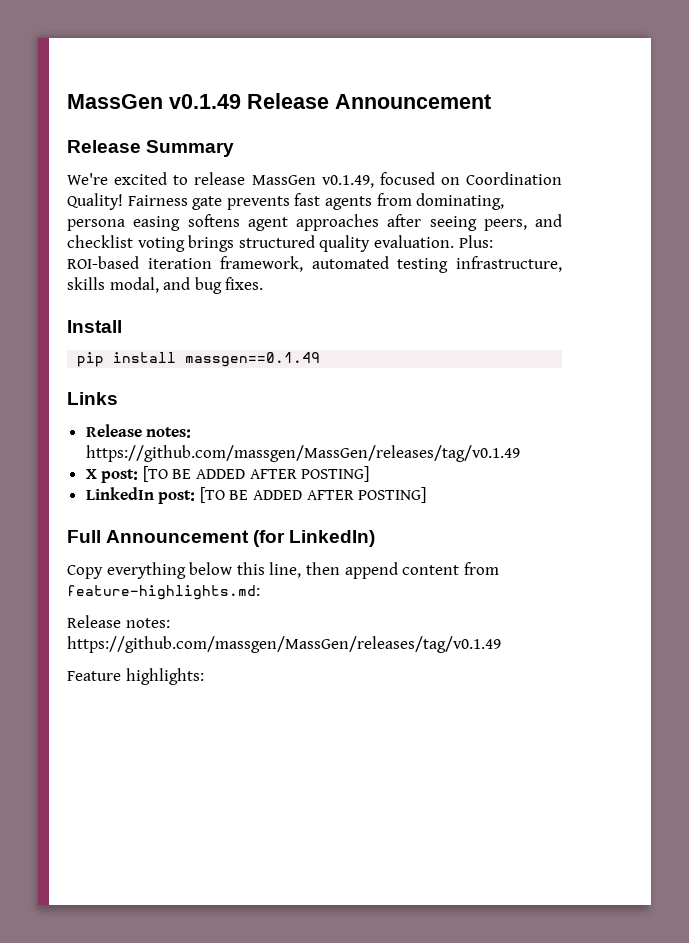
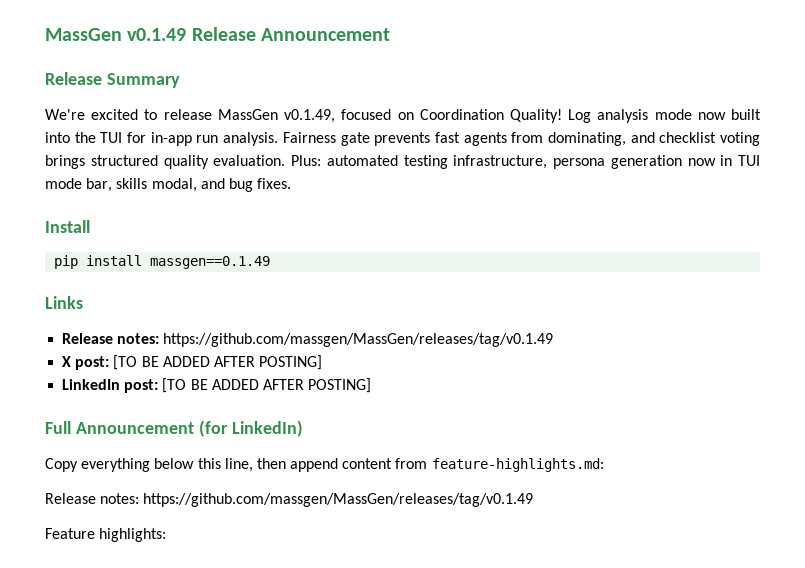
(123, 201) none -> [568,109,761,123] [45,132,279,146] Log analysis mode now built into the TUI for in-app run analysis.
[67,214,527,231] persona easing softens agent approaches after seeing peers, -> (626, 139) none
[67,256,562,273] ROI-based iteration framework, automated testing infrastructure, -> [326,155,760,169] [45,178,113,192] automated testing infrastructure, persona generation now in TUI mode bar,

